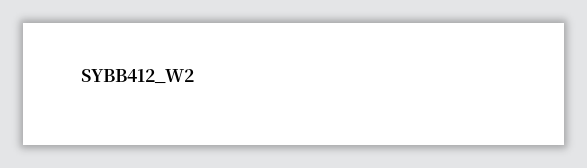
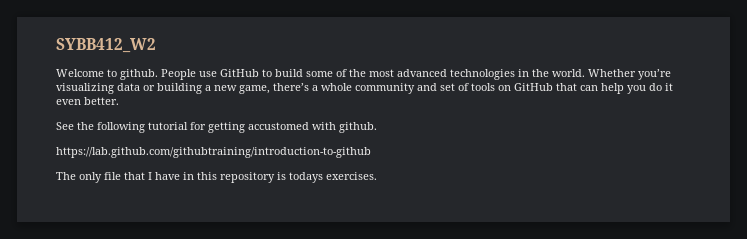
(194, 76) none -> [56,69,671,80] [56,83,673,94] [56,97,119,105] [56,122,377,133] [56,147,371,158] [56,172,377,183] // Welcome to github. People use GitHub to build some of the most advanced technologies in the world. Whether you’re visualizing data or building a new game, there’s a whole community and set of tools on GitHub that can help you do it even better. // See the following tutorial for getting accustomed with github. // https://lab.github.com/githubtraining/introduction-to-github // The only file that I have in this repository is todays exercises.

